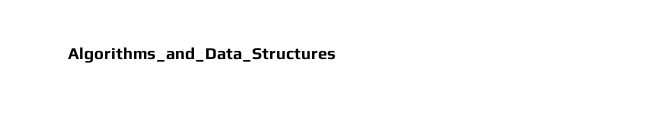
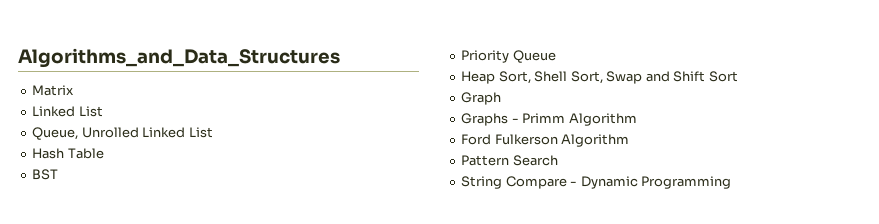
(336, 55) none -> [32,85,75,96] [32,106,103,117] [32,127,213,140] [32,148,104,159] [32,169,59,180] [461,50,556,63] [461,71,738,84] [461,92,502,105] [461,113,637,126] [461,134,630,147] [461,155,558,166] [461,176,732,189] // Matrix // Linked List // Queue, Unrolled Linked List // Hash Table // BST // Priority Queue // Heap Sort, Shell Sort, Swap and Shift Sort // Graph // Graphs - Primm Algorithm // Ford Fulkerson Algorithm // Pattern Search // String Compare - Dynamic Programming

